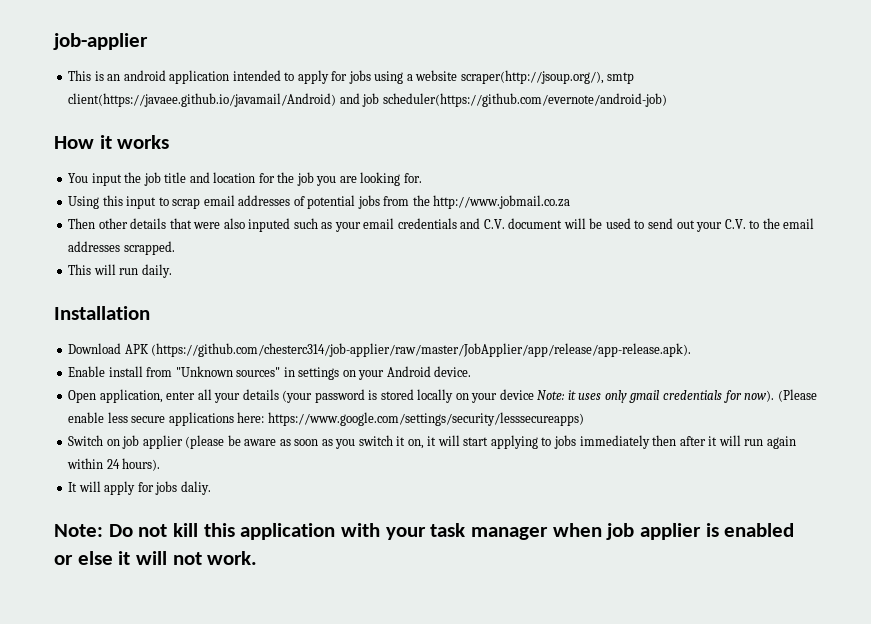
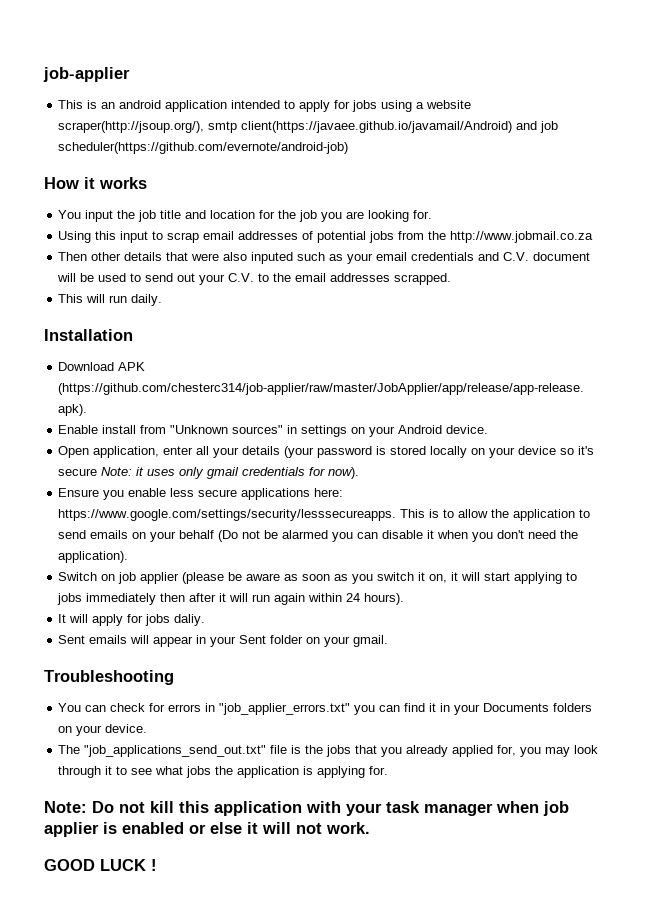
(534, 394) none -> [560,446,595,455] [58,468,98,476] so it's secure
[777,389,817,402] (Please -> [58,488,125,500] // Ensure you
[267,412,584,426] https://www.google.com/settings/security/lesssecureapps) -> [58,509,591,521] [58,530,579,542] [58,551,129,563] https://www.google.com/settings/security/lesssecureapps. This is to allow the application to send emails on your behalf (Do not be alarmed you can disable it when you don't need the application).
(211, 488) none -> [58,635,389,647] [44,670,174,685] [58,703,593,715] [58,724,148,736] [58,745,599,757] [58,766,389,778] // Sent emails will appear in your Sent folder on your gmail. // Troubleshooting // You can check for errors in "job_applier_errors.txt" you can find it in your Documents folders on your device. // The "job_applications_send_out.txt" file is the jobs that you already applied for, you may look through it to see what jobs the application is applying for.
(258, 558) none -> [44,859,157,871] // GOOD LUCK !

